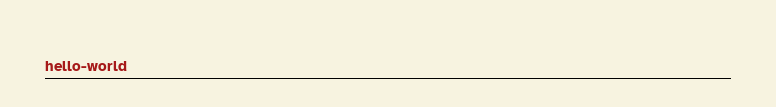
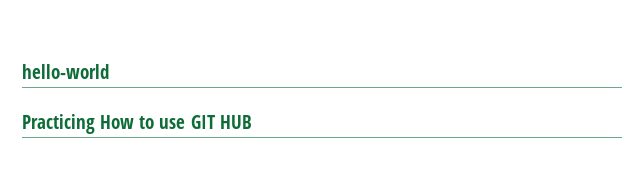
(127, 66) none -> [22,114,252,134] // Practicing How to use GIT HUB

